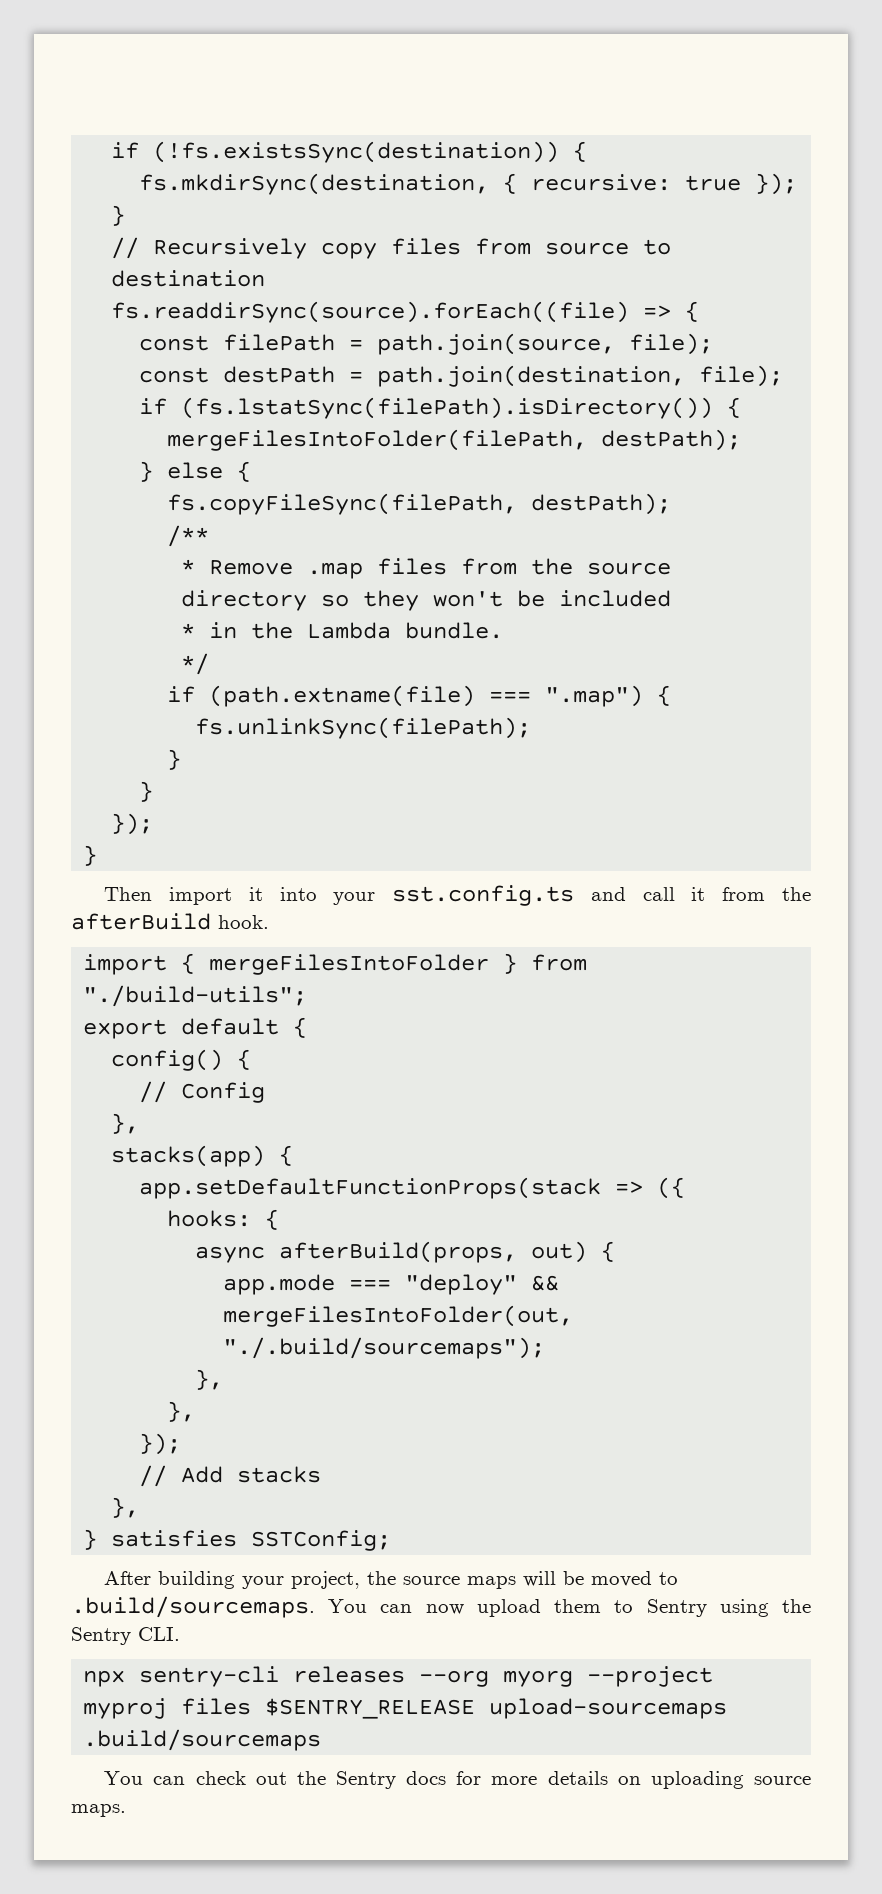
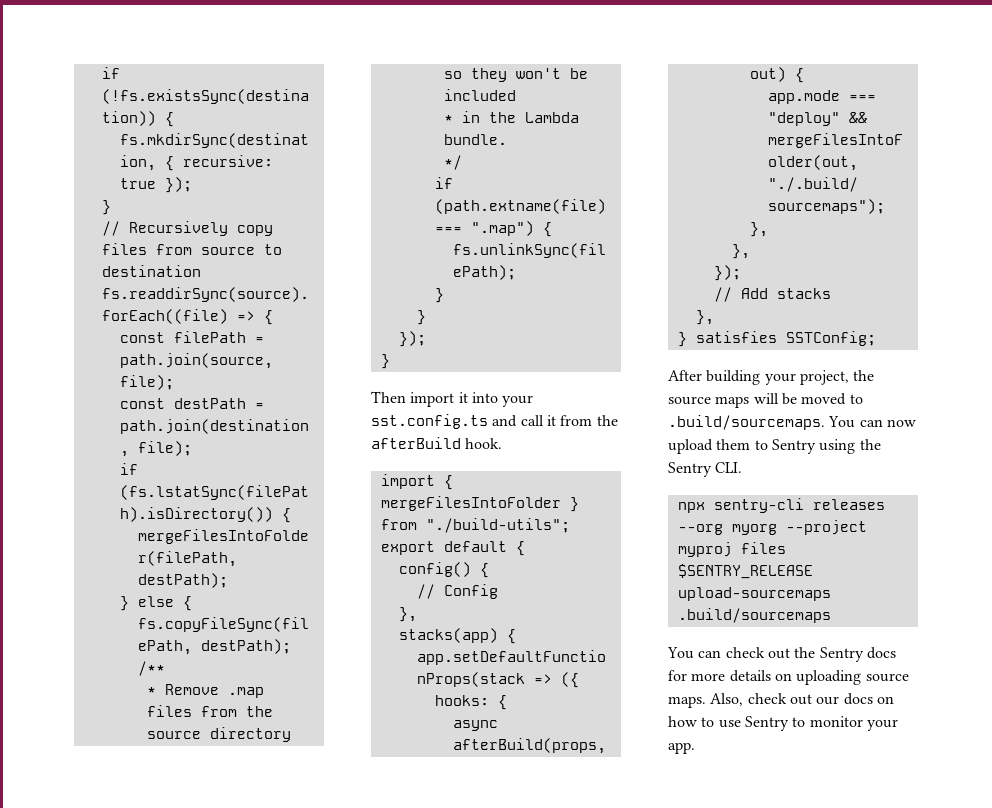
(126, 1810) none -> [710,693,894,706] [668,716,898,731] [668,742,695,754] Also, check out our docs on how to use Sentry to monitor your app.

